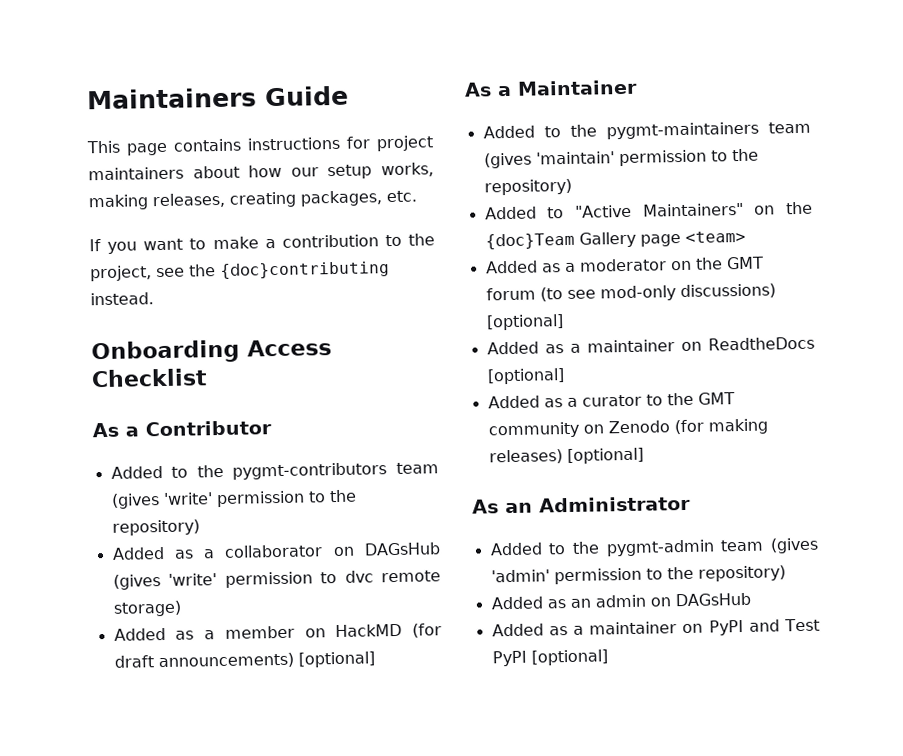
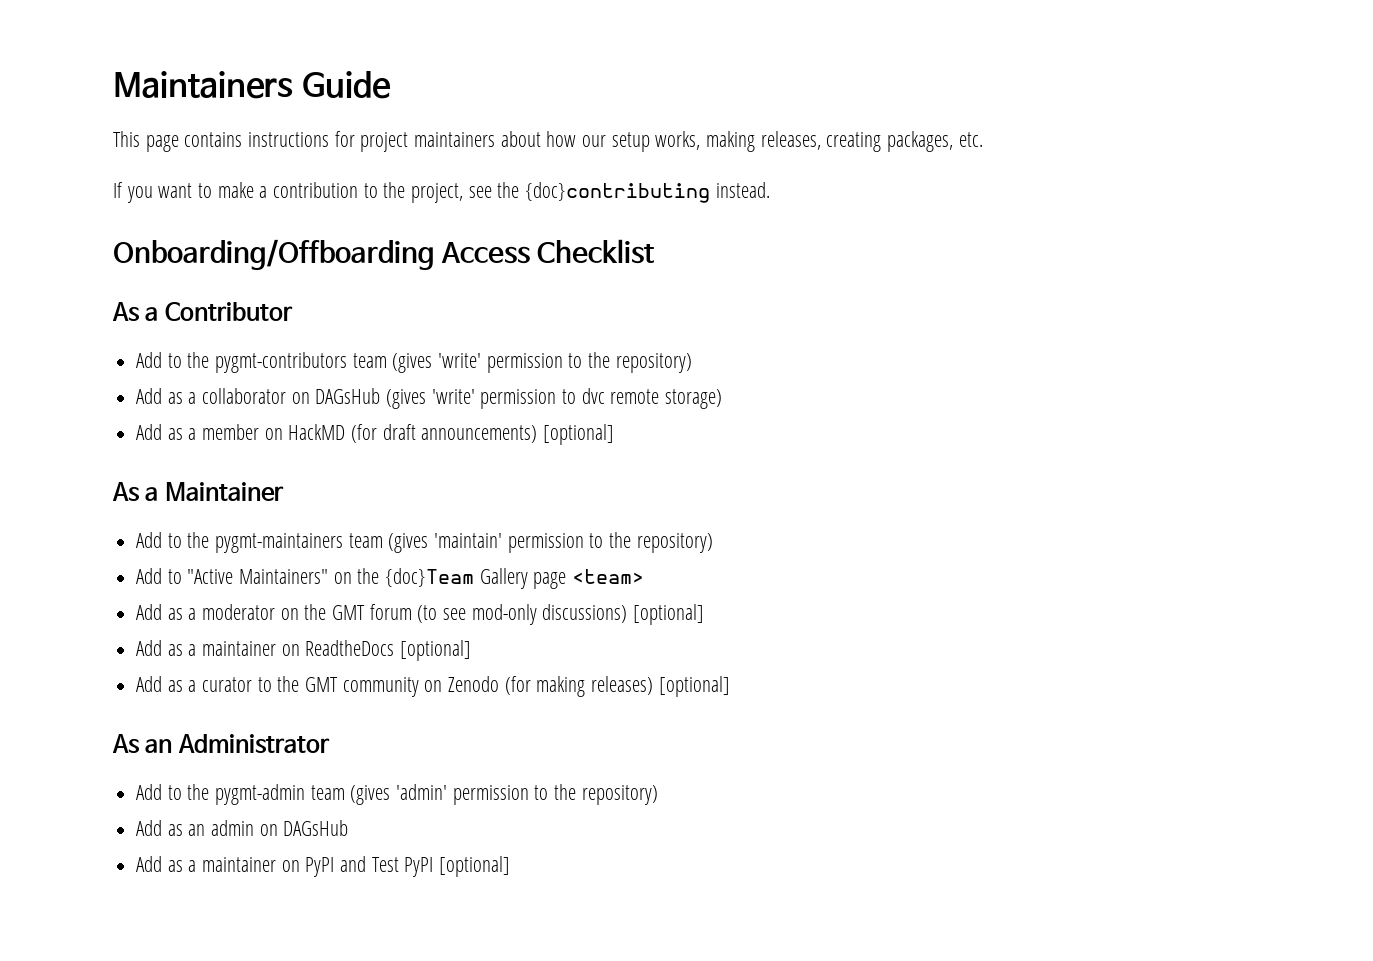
[91,339,240,365] Onboarding -> [113,239,434,270] Onboarding/Offboarding
[110,466,163,479] Added -> [136,352,163,368] Add
[111,546,165,560] Added -> [136,388,163,404] Add
[113,627,166,641] Added -> [136,424,163,440] Add
[482,125,535,139] Added -> [136,532,163,548] Add
[484,206,537,220] Added -> [136,568,163,584] Add
[484,260,538,274] Added -> [136,604,163,620] Add
[486,341,539,355] Added -> [136,640,163,656] Add
[487,395,540,409] Added -> [136,676,163,692] Add
[489,542,543,556] Added -> [136,784,163,800] Add
[490,596,543,610] Added -> [136,820,163,836] Add
[491,623,544,637] Added -> [136,856,163,872] Add

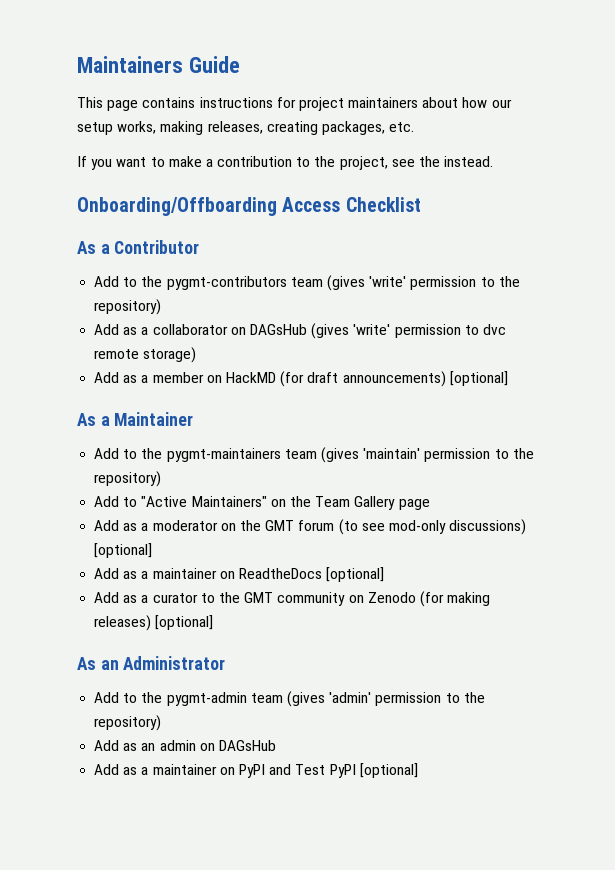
[525,182,711,203] {doc}contributing -> (441, 161) none
[385,568,475,587] {doc}Team -> [315,496,351,507] Team
[572,569,645,584] <team> -> (430, 504) none

